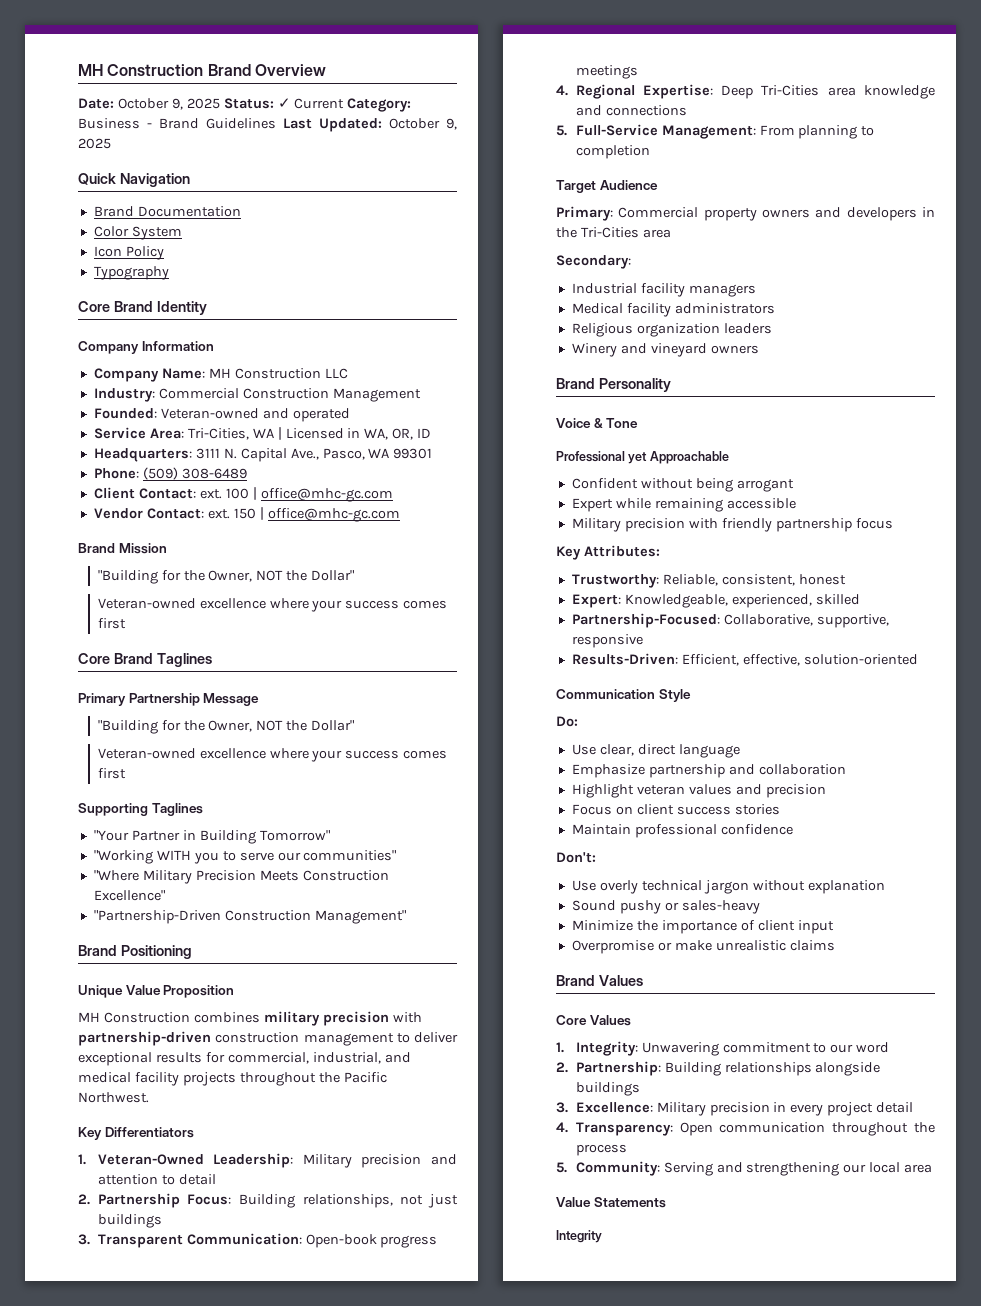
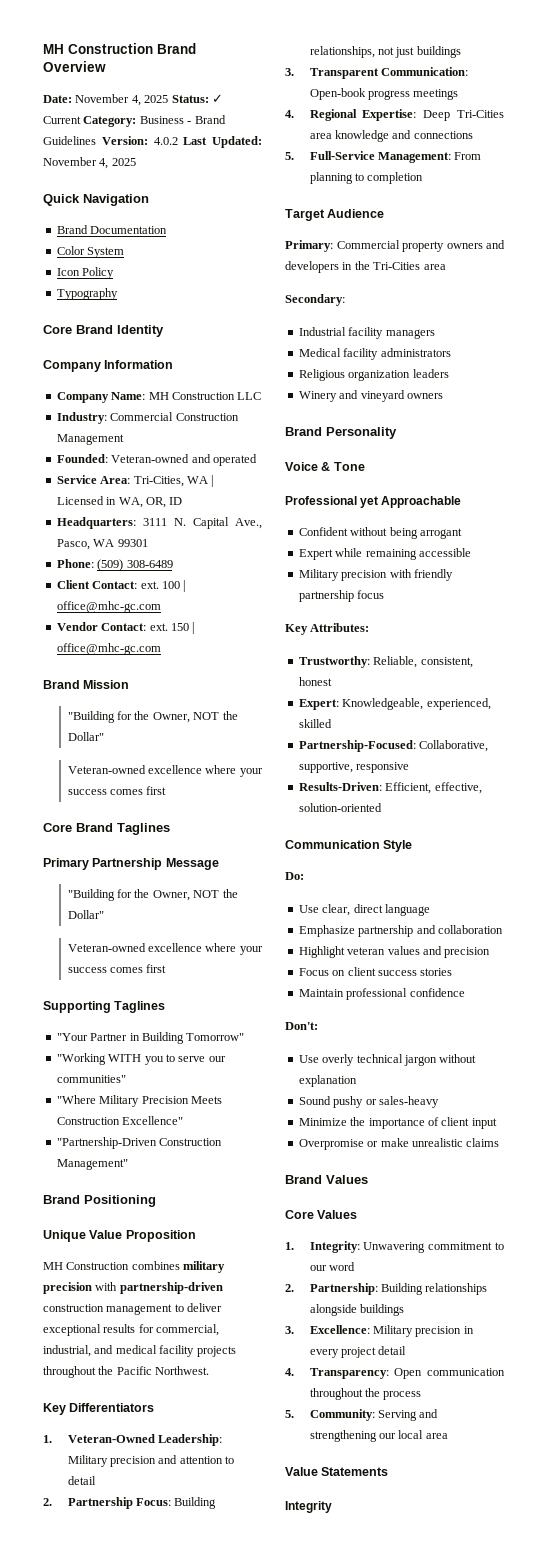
[117,98,183,110] October 9, -> [75,94,141,106] November 4,
[283,118,457,132] Last Updated: October 9, -> [101,136,262,148] [43,157,109,169] Version: 4.0.2 Last Updated: November 4,

